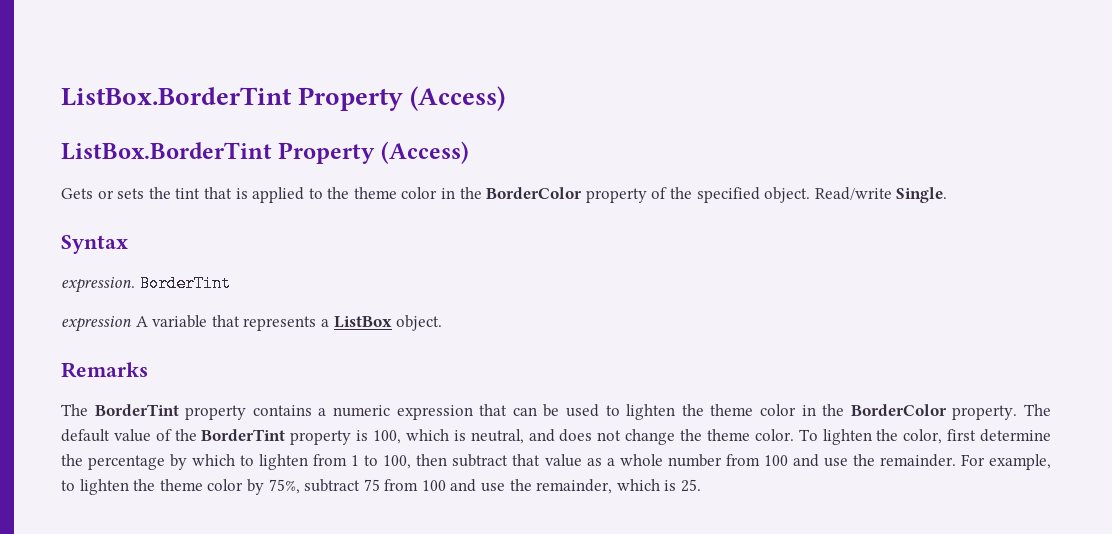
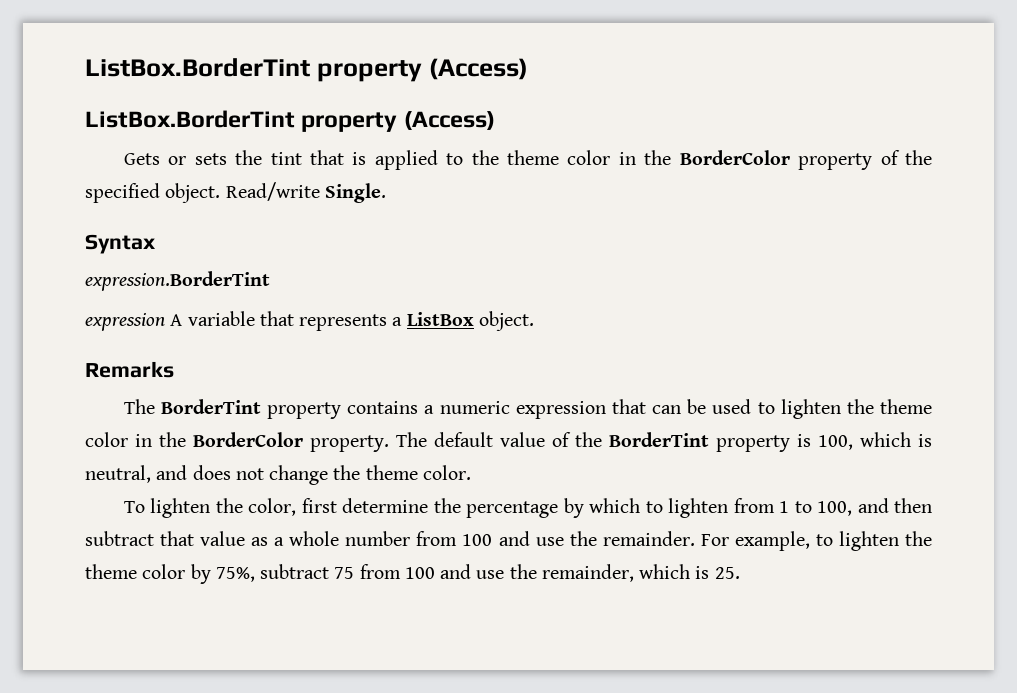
[61,87,404,111] ListBox.BorderTint Property -> [85,58,422,82] ListBox.BorderTint property
[278,142,376,164] Property -> [301,112,398,132] property
[61,275,231,293] expression. BorderTint -> [85,271,270,291] expression.BorderTint
(794, 435) none -> (471, 472) //
(412, 462) none -> [857,498,889,513] and

